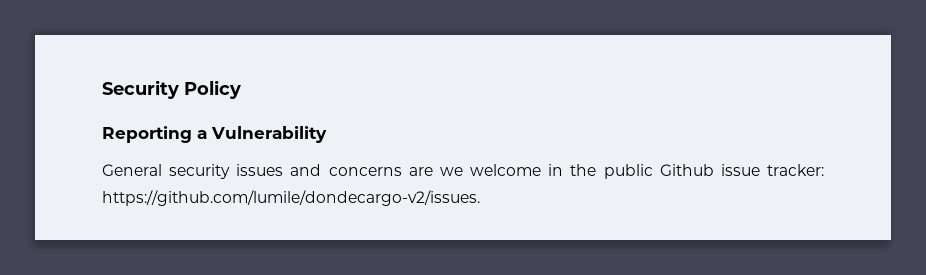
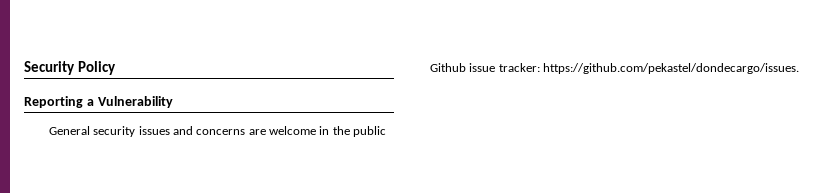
[439,167,463,176] we -> (266, 132) none
[102,190,480,206] https://github.com/lumile/dondecargo-v2/issues. -> [543,63,800,74] https://github.com/pekastel/dondecargo/issues.

